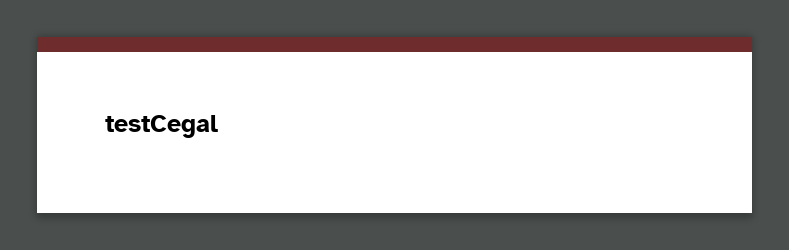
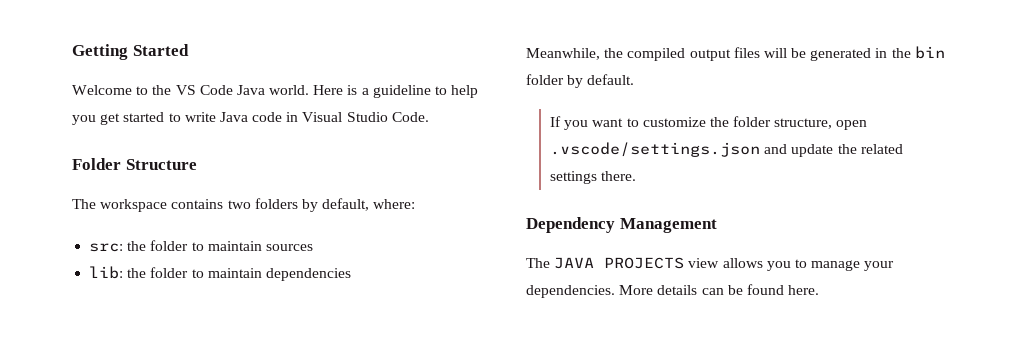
[105,115,218,138] testCegal -> [72,44,189,60] [72,85,479,98] [72,112,429,125] [72,158,197,170] [72,198,416,212] [89,240,313,252] [89,266,351,281] [526,46,945,61] [526,74,635,88] [550,116,868,130] [550,142,903,157] [550,171,637,184] [526,217,717,233] [526,257,895,271] [526,284,820,298] Getting Started // Welcome to the VS Code Java world. Here is a guideline to help you get started to write Java code in Visual Studio Code. // Folder Structure // The workspace contains two folders by default, where: // src: the folder to maintain sources // lib: the folder to maintain dependencies // Meanwhile, the compiled output files will be generated in the bin folder by default. // If you want to customize the folder structure, open .vscode/settings.json and update the related settings there. // Dependency Management // The JAVA PROJECTS view allows you to manage your dependencies. More details can be found here.

